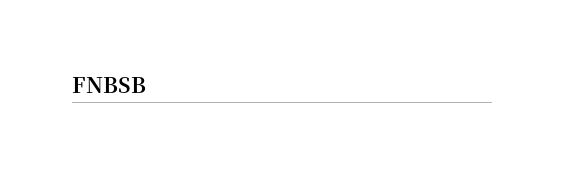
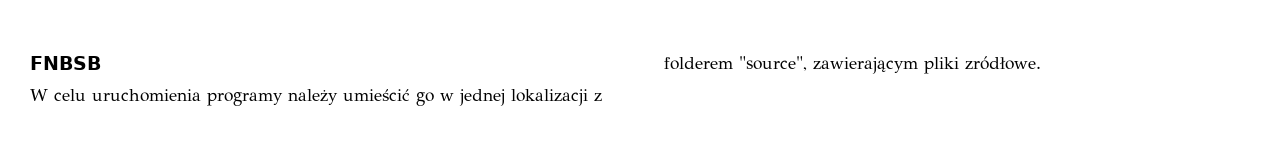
(146, 85) none -> [30,89,602,106] [664,56,1041,74] // W celu uruchomienia programy należy umieścić go w jednej lokalizacji z folderem "source", zawierającym pliki zródłowe.

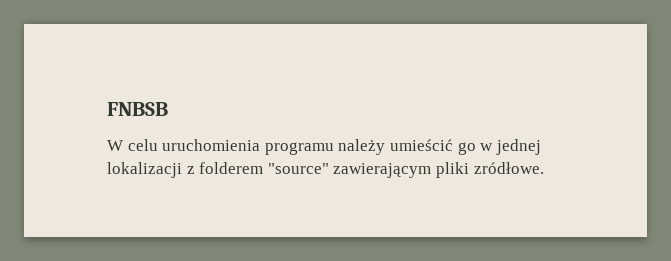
[207,92,283,106] programy -> [264,142,334,155] programu
[739,56,807,71] "source", -> [267,163,329,174] "source"

